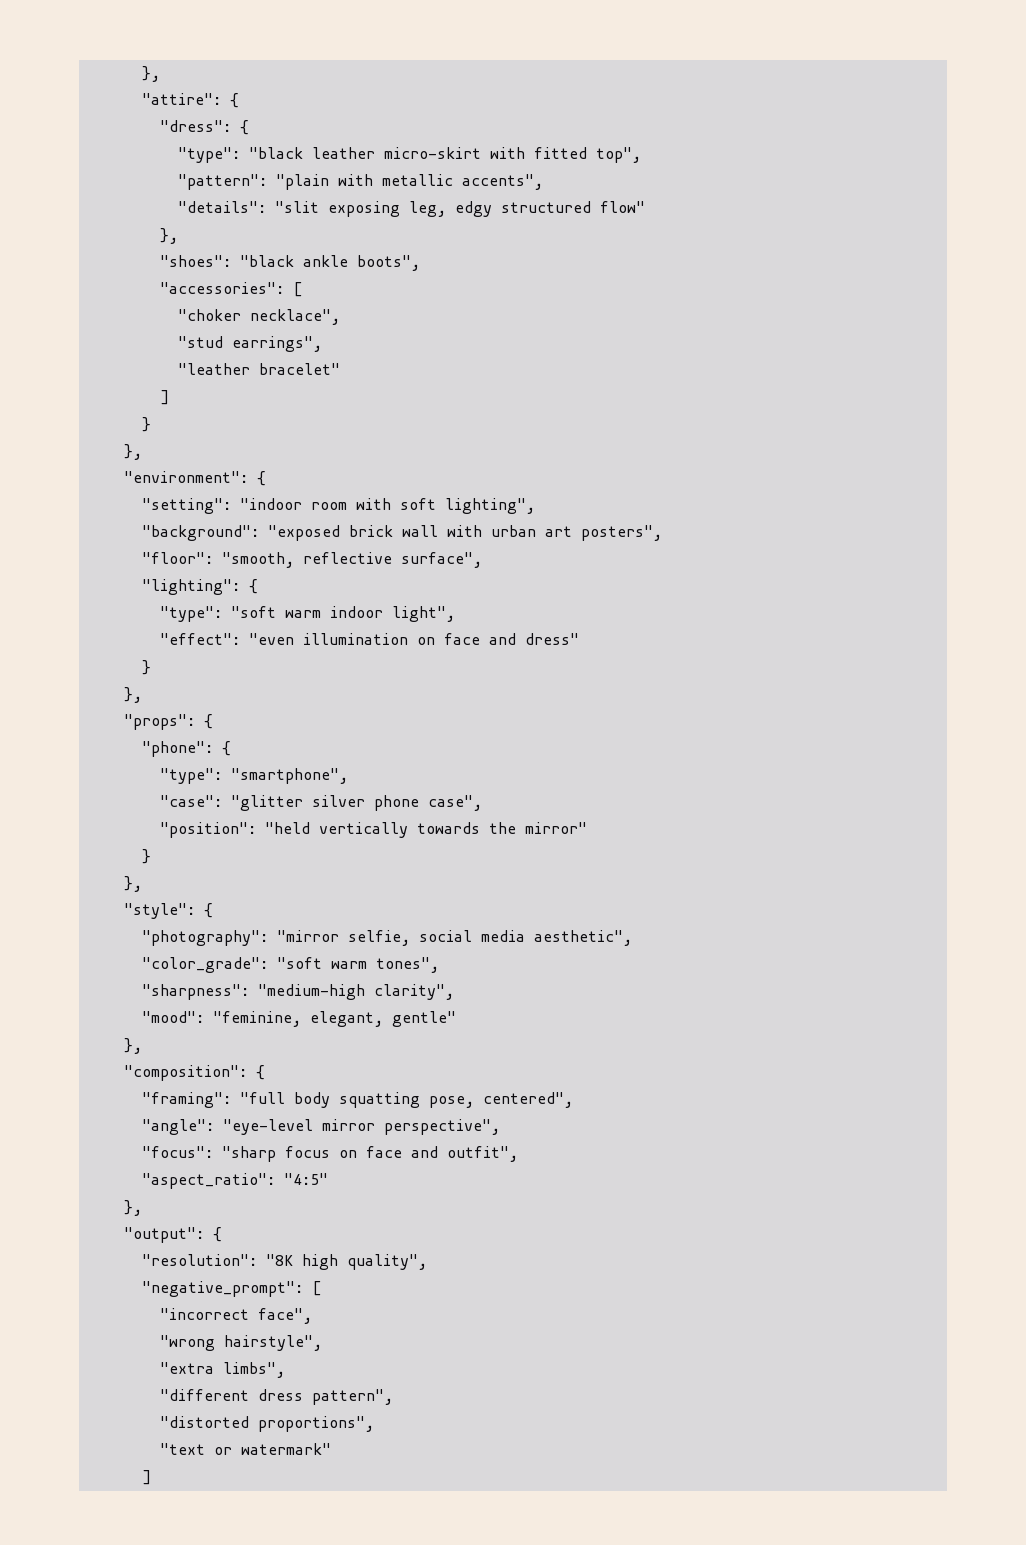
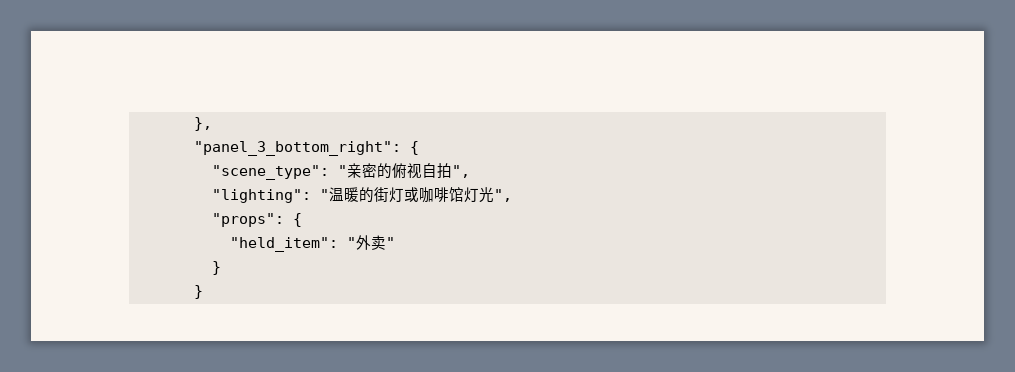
[142,66,160,82] [142,93,239,108] [160,120,249,135] [178,147,641,163] [178,174,543,190] [178,201,645,217] [160,228,178,244] [160,255,420,271] [160,282,302,297] [178,309,340,325] [178,336,322,352] [178,363,340,375] [160,390,169,405] [142,417,151,432] [124,444,142,460] [124,471,266,486] [142,498,535,514] [142,525,662,541] [142,552,482,568] [142,579,258,595] [160,606,455,622] [160,633,579,645] [142,660,151,675] [124,687,142,703] [124,714,213,730] [142,741,231,757] [160,768,348,784] [160,795,482,811] [160,822,587,838] [142,849,151,864] [124,876,142,892] [124,903,213,919] [142,930,632,946] [142,957,439,973] [142,984,454,1000] [142,1011,456,1027] [124,1038,142,1054] [124,1065,265,1081] [142,1092,573,1108] [142,1119,500,1135] [142,1146,518,1162] [142,1173,328,1189] [124,1200,142,1216] [124,1227,222,1243] [142,1254,427,1270] [142,1281,321,1297] [160,1308,312,1324] [160,1335,322,1351] [160,1362,285,1378] [160,1389,393,1405] [160,1416,374,1432] [160,1443,331,1455] [142,1470,151,1485] }, // "attire": { // "dress": { // "type": "black leather micro-skirt with fitted top", // "pattern": "plain with metallic accents", // "details": "slit exposing leg, edgy structured flow" // }, // "shoes": "black ankle boots", // "accessories": [ // "choker necklace", // "stud earrings", // "leather bracelet" // ] // } // }, // "environment": { // "setting": "indoor room with soft lighting", // "background": "exposed brick wall with urban art posters", // "floor": "smooth, reflective surface", // "lighting": { // "type": "soft warm indoor light", // "effect": "even illumination on face and dress" // } // }, // "props": { // "phone": { // "type": "smartphone", // "case": "glitter silver phone case", // "position": "held vertically towards the mirror" // } // }, // "style": { // "photography": "mirror selfie, social media aesthetic", // "color_grade": "soft warm tones", // "sharpness": "medium-high clarity", // "mood": "feminine, elegant, gentle" // }, // "composition": { // "framing": "full body squatting pose, centered", // "angle": "eye-level mirror perspective", // "focus": "sharp focus on face and outfit", // "aspect_ratio": "4:5" // }, // "output": { // "resolution": "8K high quality", // "negative_prompt": [ // "incorrect face", // "wrong hairstyle", // "extra limbs", // "different dress pattern", // "distorted proportions", // "text or watermark" // ] -> [194,117,213,131] [194,141,420,156] [212,163,471,180] [212,187,513,203] [212,213,303,227] [230,235,396,252] [212,261,222,275] [194,285,204,299] }, // "panel_3_bottom_right": { // "scene_type": "亲密的俯视自拍", // "lighting": "温暖的街灯或咖啡馆灯光", // "props": { // "held_item": "外卖" // } // }

